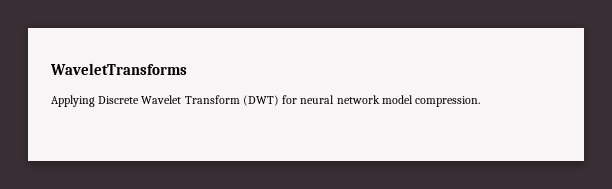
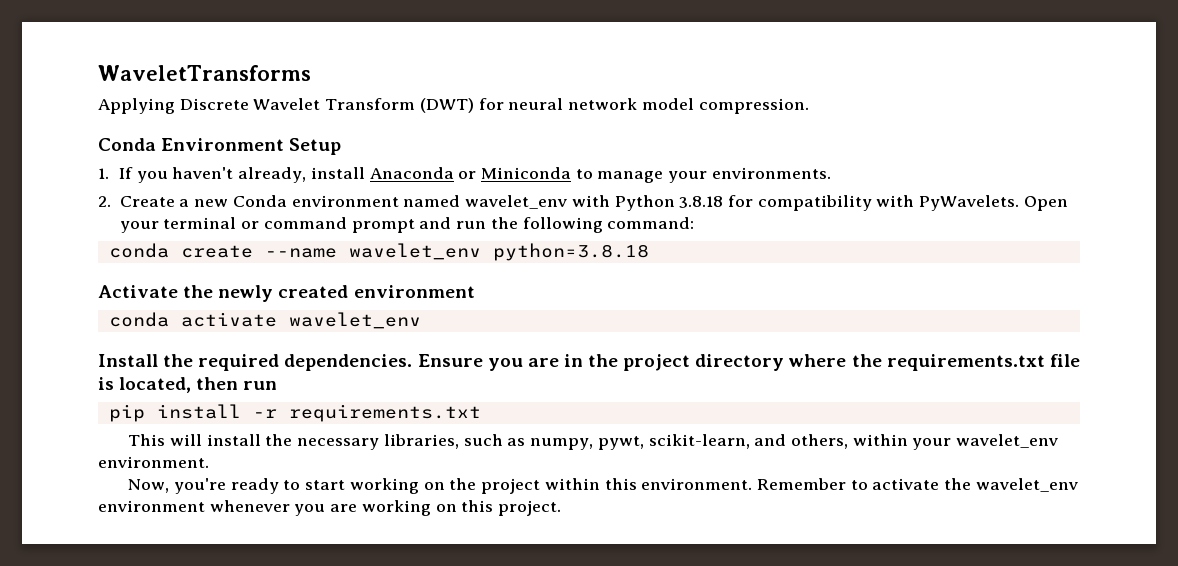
(481, 101) none -> [98,138,342,155] [98,167,831,183] [98,195,1068,211] [119,217,695,233] [108,243,649,261] [98,285,475,302] [108,312,421,329] [98,354,1080,371] [98,377,278,393] [108,404,481,422] [128,434,1059,450] [98,456,209,468] [128,478,1078,494] [98,500,562,516] // Conda Environment Setup // 1. If you haven't already, install Anaconda or Miniconda to manage your environments. // 2. Create a new Conda environment named wavelet_env with Python 3.8.18 for compatibility with PyWavelets. Open your terminal or command prompt and run the following command: // conda create --name wavelet_env python=3.8.18 // Activate the newly created environment // conda activate wavelet_env // Install the required dependencies. Ensure you are in the project directory where the requirements.txt file is located, then run // pip install -r requirements.txt // This will install the necessary libraries, such as numpy, pywt, scikit-learn, and others, within your wavelet_env environment. // Now, you're ready to start working on the project within this environment. Remember to activate the wavelet_env environment whenever you are working on this project.

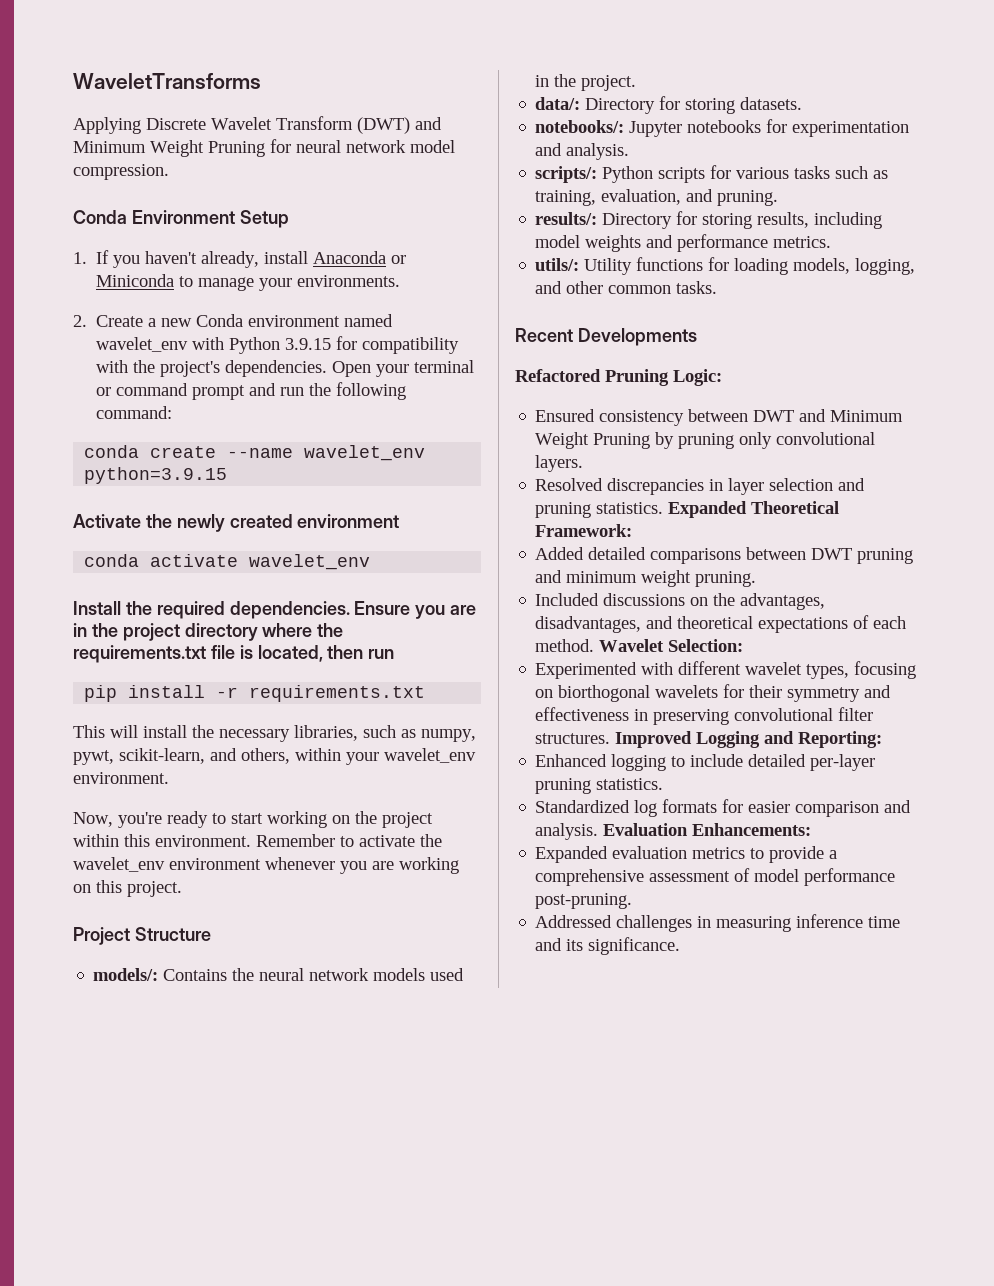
(474, 105) none -> [415,117,442,130] [73,140,265,157] and Minimum Weight Pruning
[679,196,724,208] 3.8.18 -> [285,338,332,350] 3.9.15
[919,195,1020,211] PyWavelets. -> [133,360,328,377] the project's dependencies.
[492,243,649,261] python=3.8.18 -> [84,467,228,484] python=3.9.15
(562, 508) none -> [73,927,211,945] [93,968,465,981] [535,74,637,91] [535,96,803,114] [535,119,910,137] [535,143,630,160] [535,165,889,183] [535,189,779,206] [535,211,883,229] [535,234,832,252] [535,257,916,275] [535,281,718,294] [515,328,697,346] [515,369,722,386] [535,409,904,426] [535,432,876,449] [535,455,584,472] [535,478,866,495] [535,501,840,518] [535,524,633,537] [535,547,914,564] [535,570,757,587] [535,593,826,610] [535,615,907,633] [535,639,744,652] [535,661,917,679] [535,684,892,702] [535,707,874,725] [535,731,883,748] [535,754,876,771] [535,778,664,794] [535,799,912,817] [535,823,812,840] [535,846,838,863] [535,868,896,886] [535,893,633,909] [535,914,901,932] [535,937,681,955] // Project Structure // models/: Contains the neural network models used in the project. // data/: Directory for storing datasets. // notebooks/: Jupyter notebooks for experimentation and analysis. // scripts/: Python scripts for various tasks such as training, evaluation, and pruning. // results/: Directory for storing results, including model weights and performance metrics. // utils/: Utility functions for loading models, logging, and other common tasks. // Recent Developments // Refactored Pruning Logic: // Ensured consistency between DWT and Minimum Weight Pruning by pruning only convolutional layers. // Resolved discrepancies in layer selection and pruning statistics. Expanded Theoretical Framework: // Added detailed comparisons between DWT pruning and minimum weight pruning. // Included discussions on the advantages, disadvantages, and theoretical expectations of each method. Wavelet Selection: // Experimented with different wavelet types, focusing on biorthogonal wavelets for their symmetry and effectiveness in preserving convolutional filter structures. Improved Logging and Reporting: // Enhanced logging to include detailed per-layer pruning statistics. // Standardized log formats for easier comparison and analysis. Evaluation Enhancements: // Expanded evaluation metrics to provide a comprehensive assessment of model performance post-pruning. // Addressed challenges in measuring inference time and its significance.

